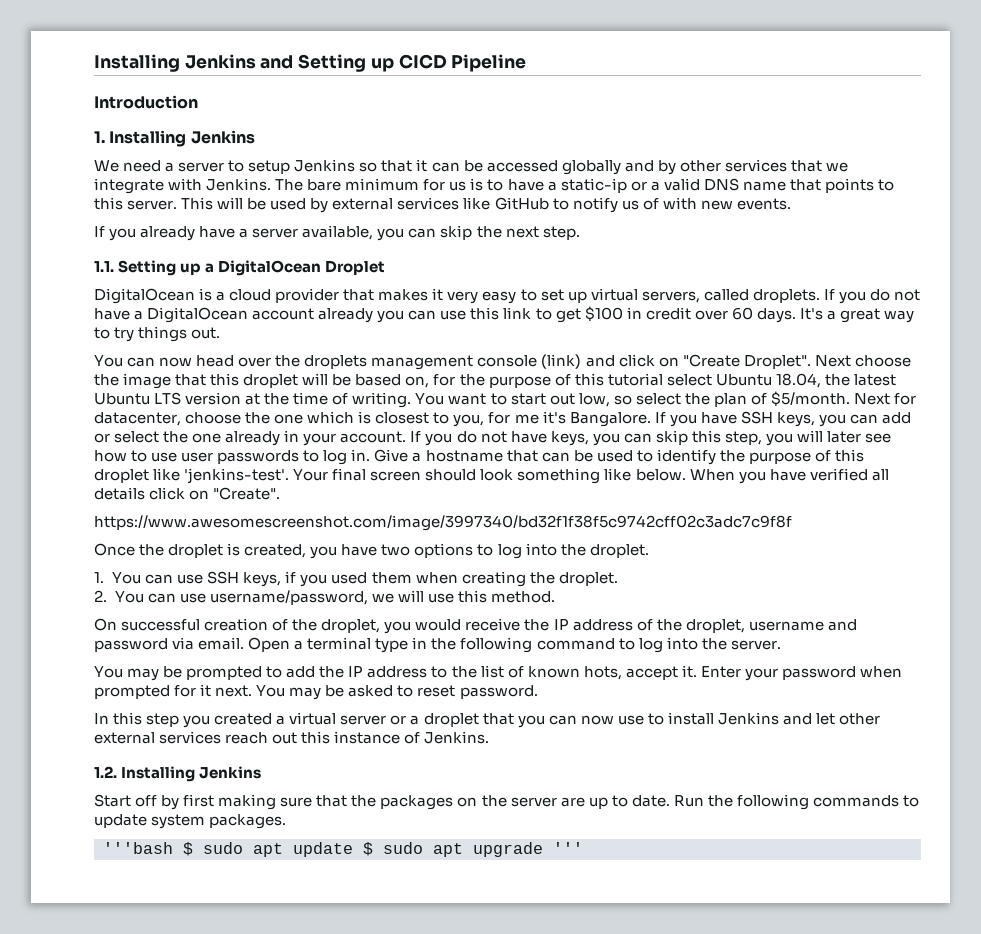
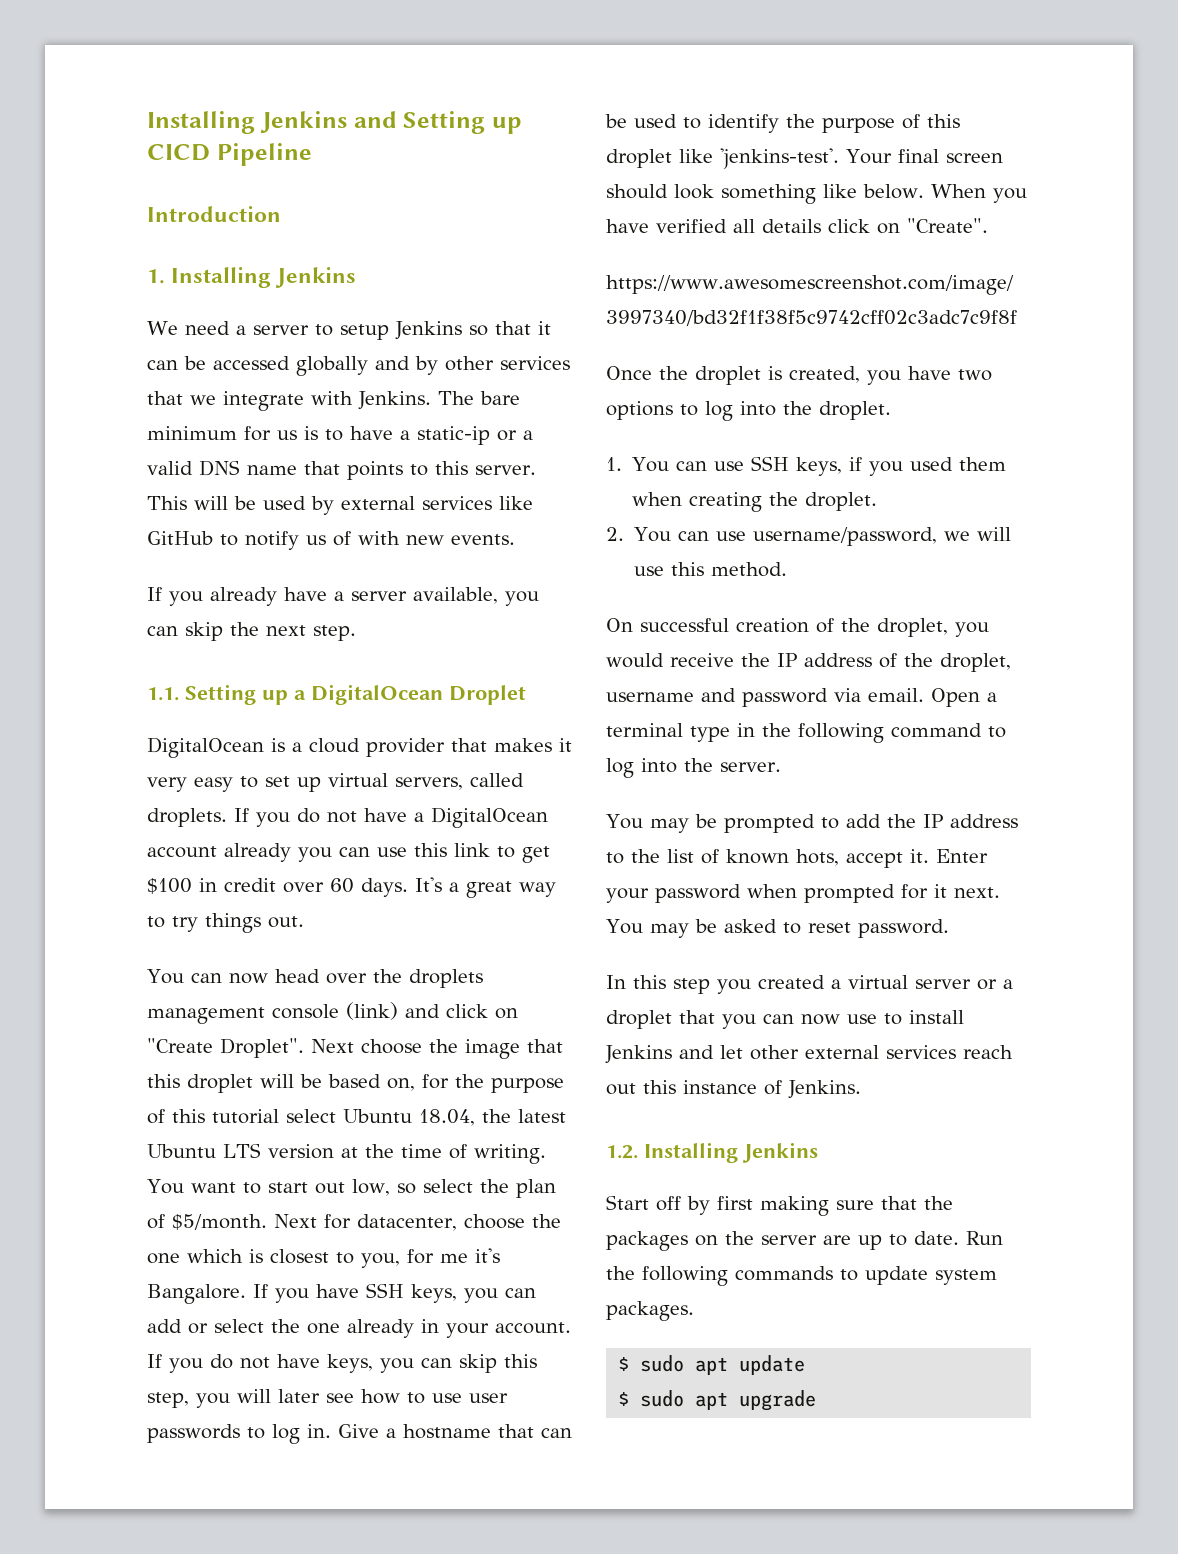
[103,842,173,854] '''bash -> (694, 1311) none
(353, 849) none -> (806, 1365) //
[553,842,583,854] ''' -> (817, 1400) none

